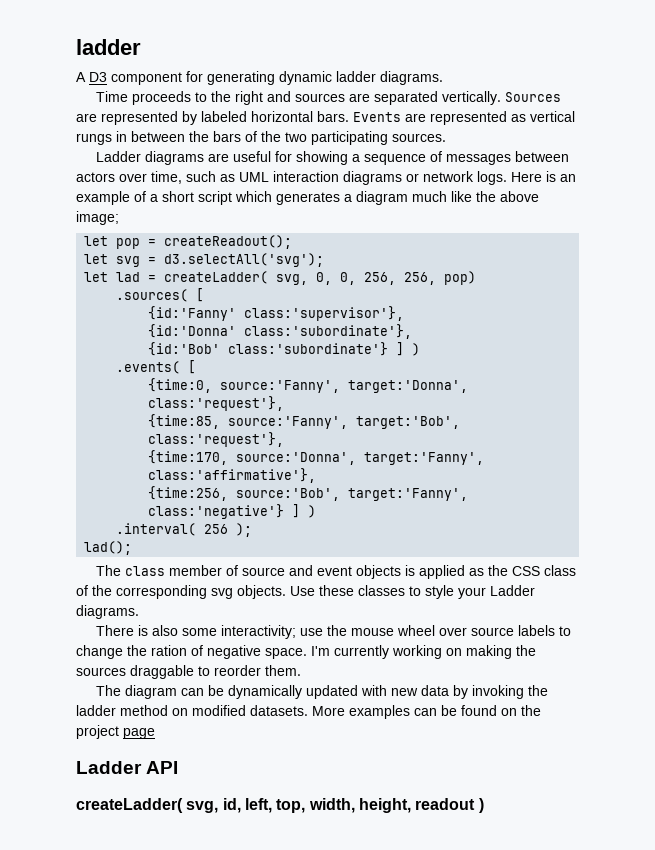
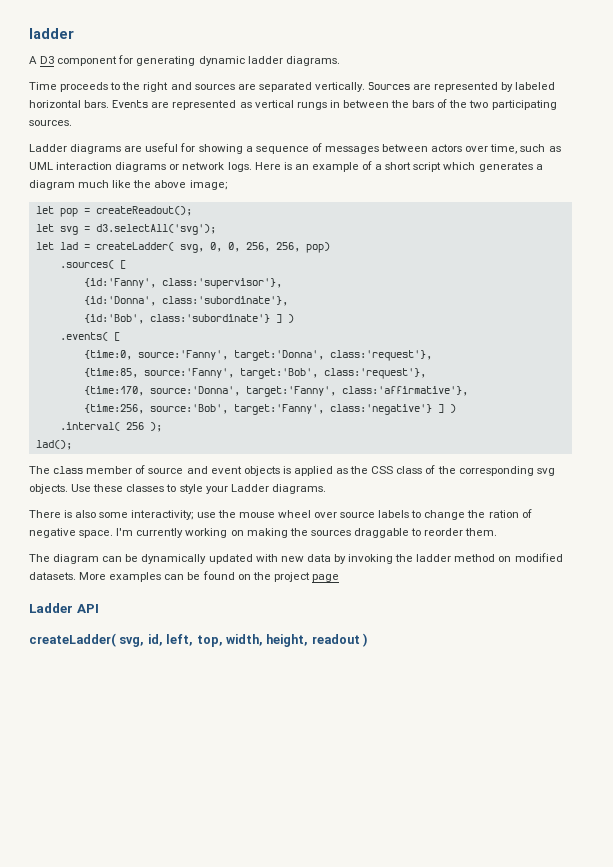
[148,306,237,321] {id:'Fanny' -> [83,278,156,288] {id:'Fanny',
[148,324,237,338] {id:'Donna' -> [83,296,156,306] {id:'Donna',
[148,342,221,356] {id:'Bob' -> [83,314,144,324] {id:'Bob',

